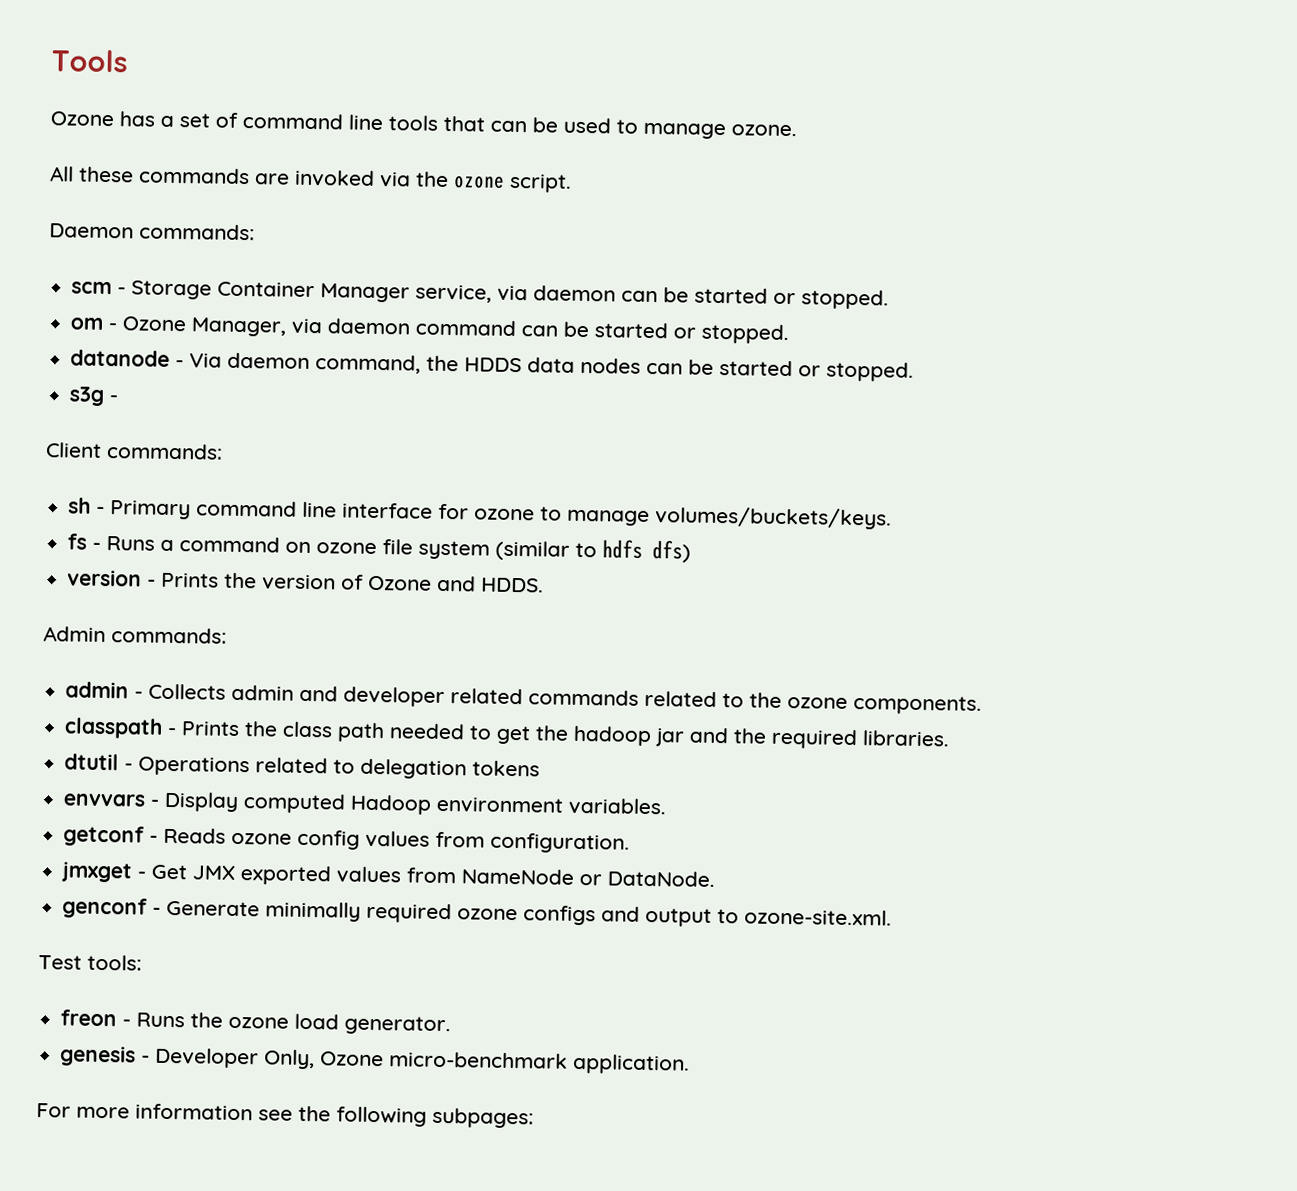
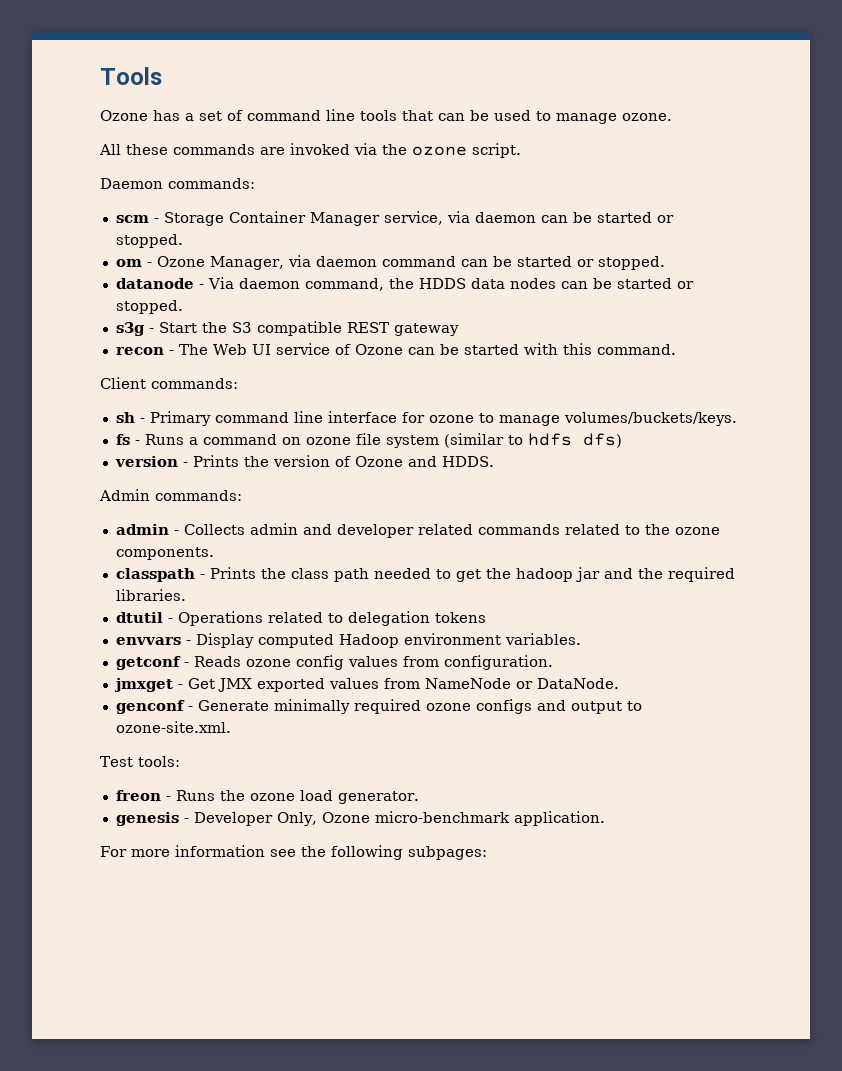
(119, 399) none -> [158,321,459,336] [115,343,676,355] Start the S3 compatible REST gateway // recon - The Web UI service of Ozone can be started with this command.

